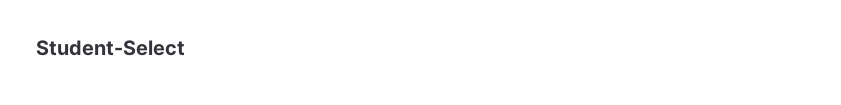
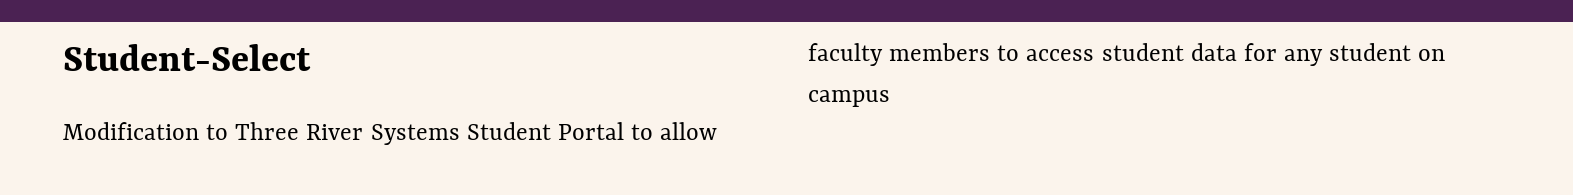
(185, 48) none -> [63,122,718,145] [808,43,1446,66] [808,90,890,107] // Modification to Three River Systems Student Portal to allow faculty members to access student data for any student on campus

